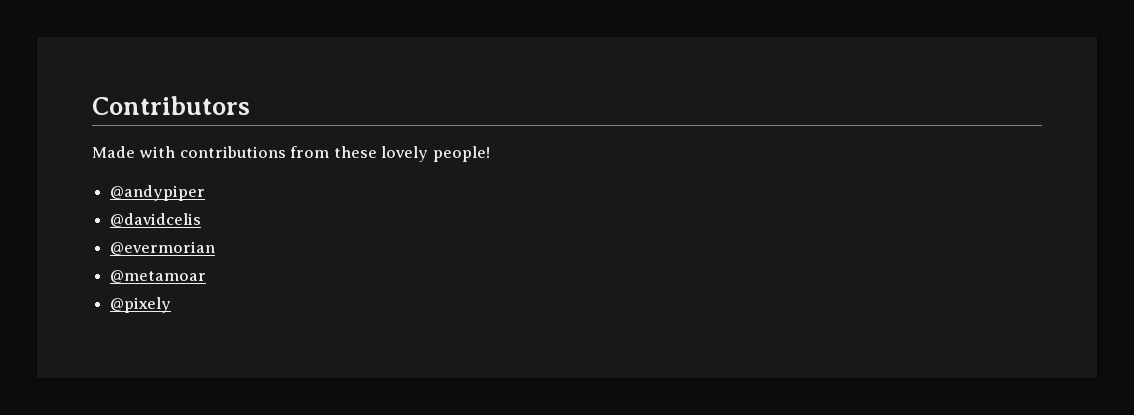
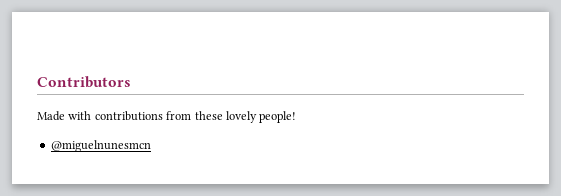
[110,185,206,201] [110,213,202,227] [110,241,216,255] [110,270,207,283] [110,297,172,313] @andypiper // @davidcelis // @evermorian // @metamoar // @pixely -> [50,140,151,152] @miguelnunesmcn

